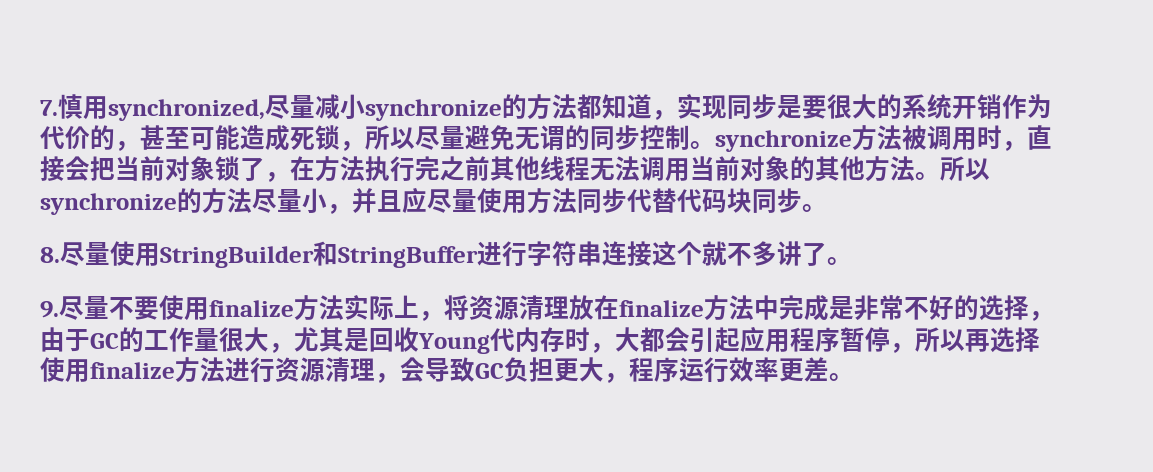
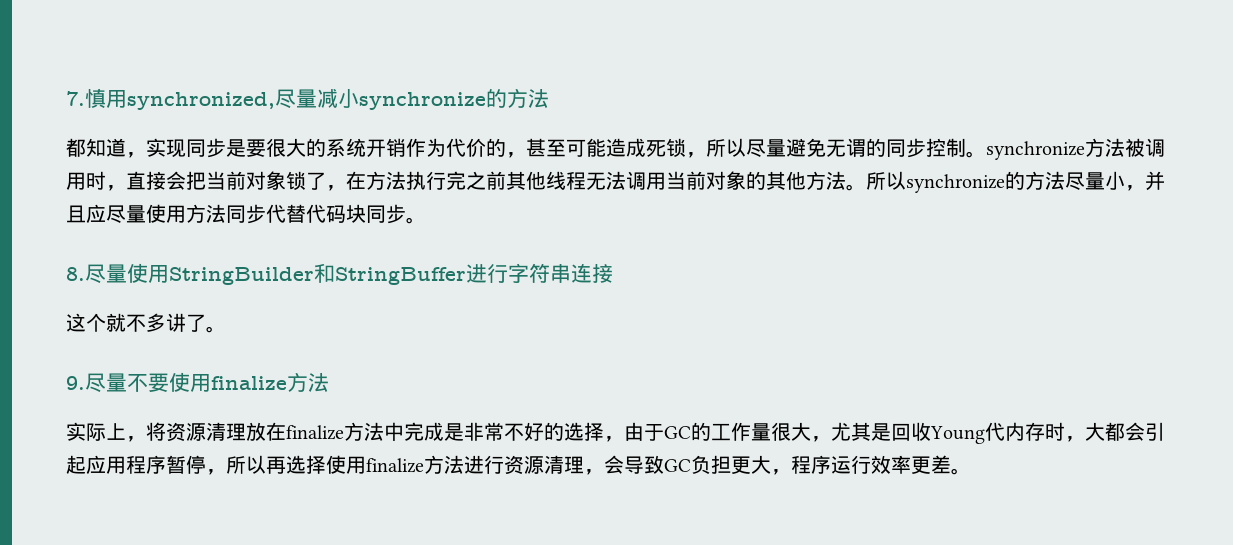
(577, 106) none -> (549, 98) //
(652, 253) none -> (613, 273) //
(344, 307) none -> (329, 382) //

